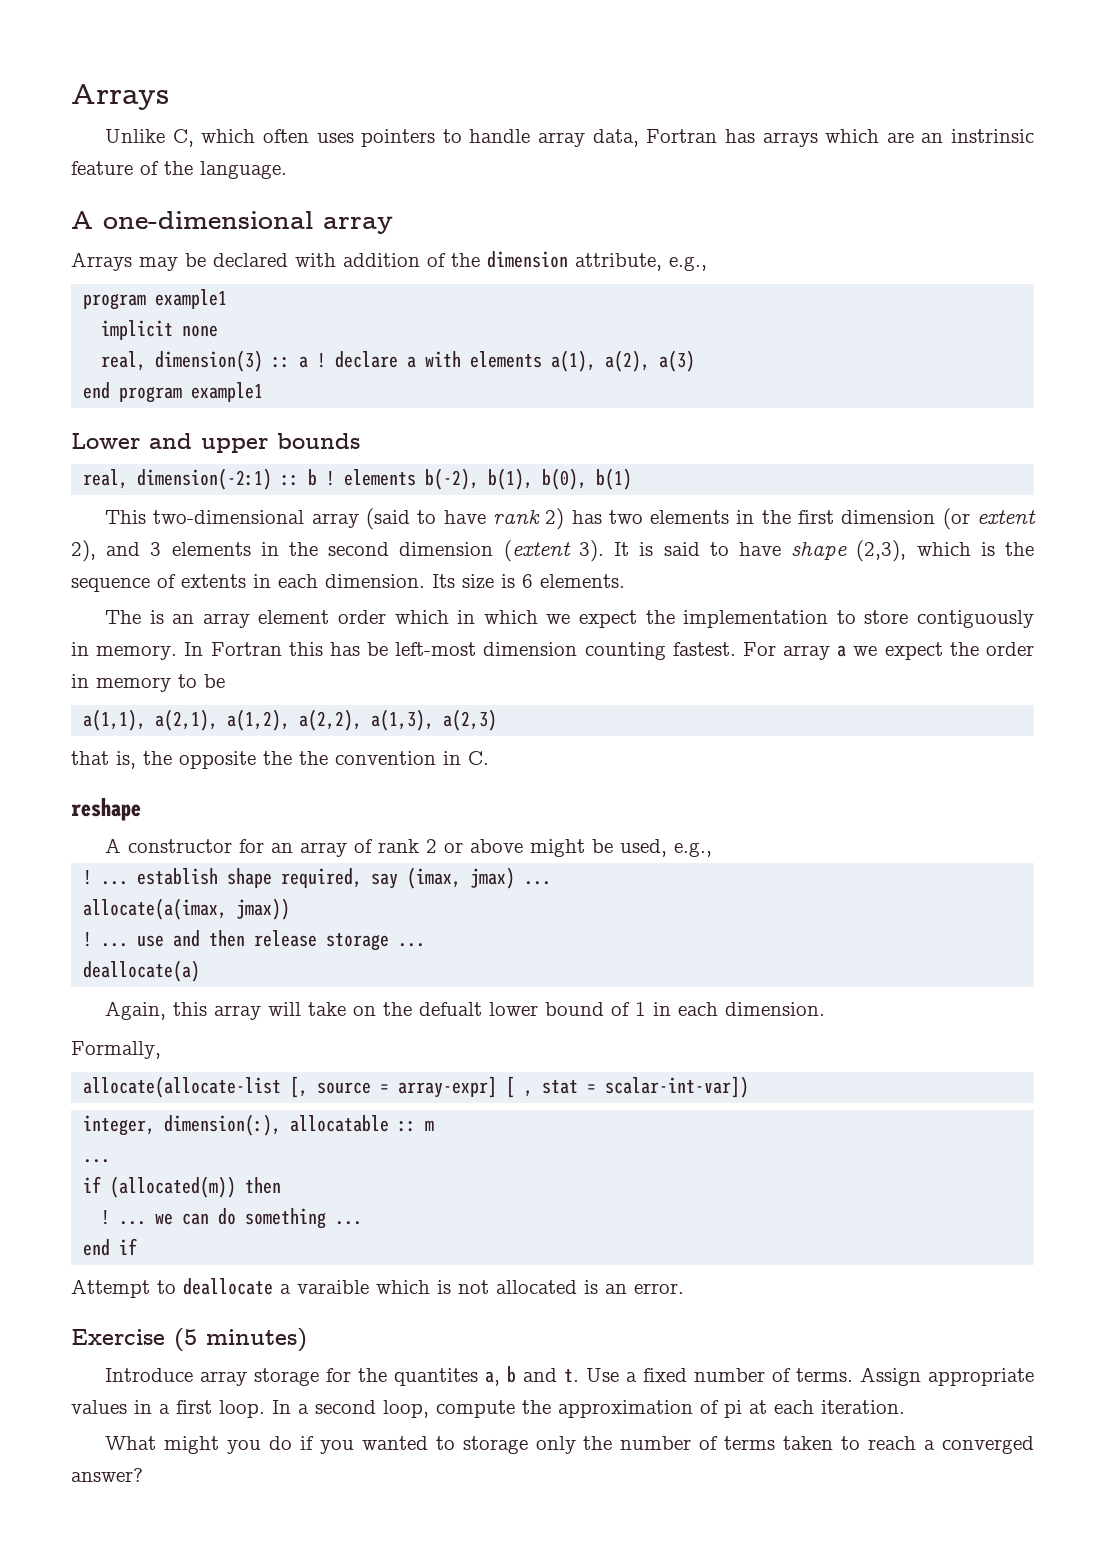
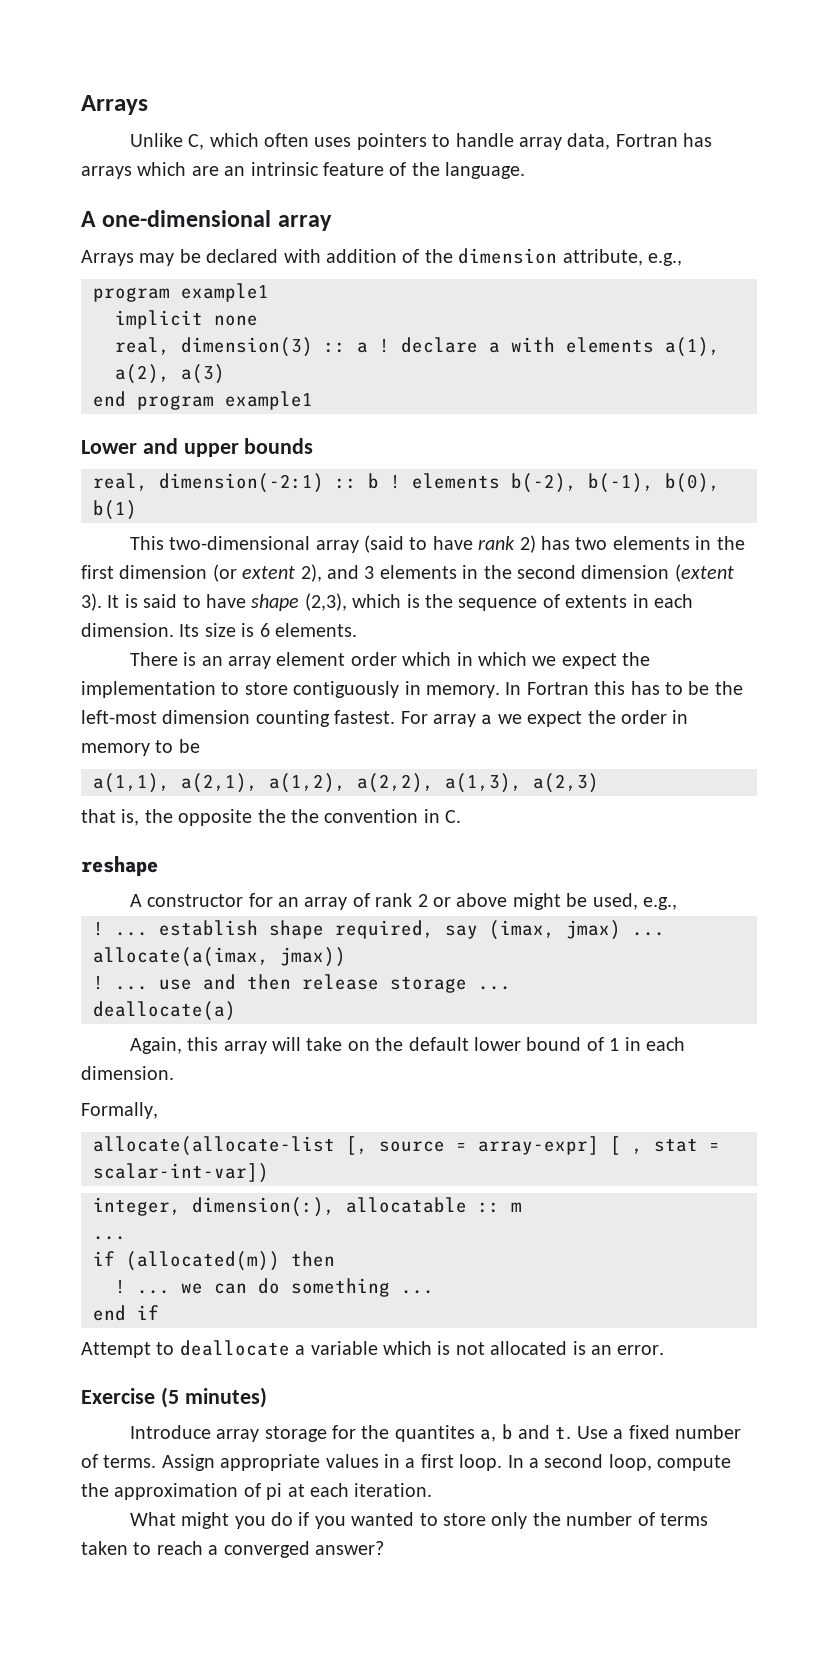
[950,129,1034,143] instrinsic -> [250,162,319,176] intrinsic
[488,468,534,490] b(1), -> [588,473,654,493] b(-1),
[104,610,141,624] The -> [129,652,178,666] There
[367,642,389,656] be -> [664,681,743,695] to be the
[418,1002,482,1016] defualt -> [408,1037,469,1051] default
[297,1280,369,1294] varaible -> [310,1341,378,1355] variable
[462,1436,528,1454] storage -> [442,1513,486,1526] store

